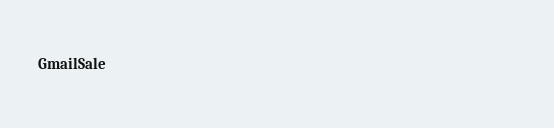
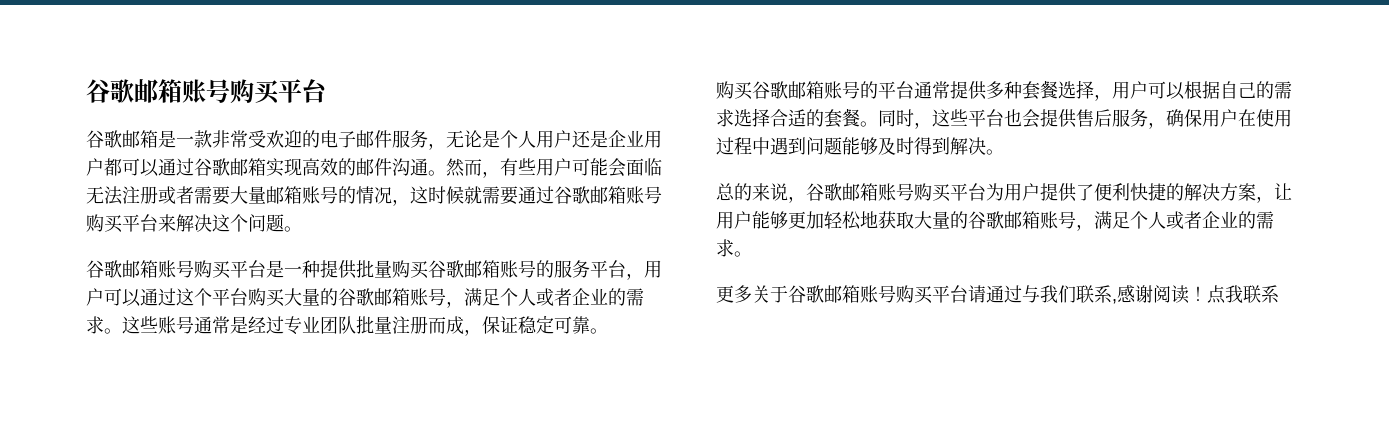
[38,57,106,69] GmailSale -> [86,79,327,105] [86,130,662,150] [86,158,662,178] [86,186,662,206] [86,214,302,233] [86,260,662,280] [86,288,644,308] [86,315,608,336] [716,80,1292,101] [716,108,1292,129] [716,137,1004,155] [716,183,1292,203] [716,211,1274,231] [716,239,752,257] [716,285,1279,304] 谷歌邮箱账号购买平台 // 谷歌邮箱是一款非常受欢迎的电子邮件服务，无论是个人用户还是企业用户都可以通过谷歌邮箱实现高效的邮件沟通。然而，有些用户可能会面临无法注册或者需要大量邮箱账号的情况，这时候就需要通过谷歌邮箱账号购买平台来解决这个问题。 // 谷歌邮箱账号购买平台是一种提供批量购买谷歌邮箱账号的服务平台，用户可以通过这个平台购买大量的谷歌邮箱账号，满足个人或者企业的需求。这些账号通常是经过专业团队批量注册而成，保证稳定可靠。 // 购买谷歌邮箱账号的平台通常提供多种套餐选择，用户可以根据自己的需求选择合适的套餐。同时，这些平台也会提供售后服务，确保用户在使用过程中遇到问题能够及时得到解决。 // 总的来说，谷歌邮箱账号购买平台为用户提供了便利快捷的解决方案，让用户能够更加轻松地获取大量的谷歌邮箱账号，满足个人或者企业的需求。 // 更多关于谷歌邮箱账号购买平台请通过与我们联系,感谢阅读！点我联系

